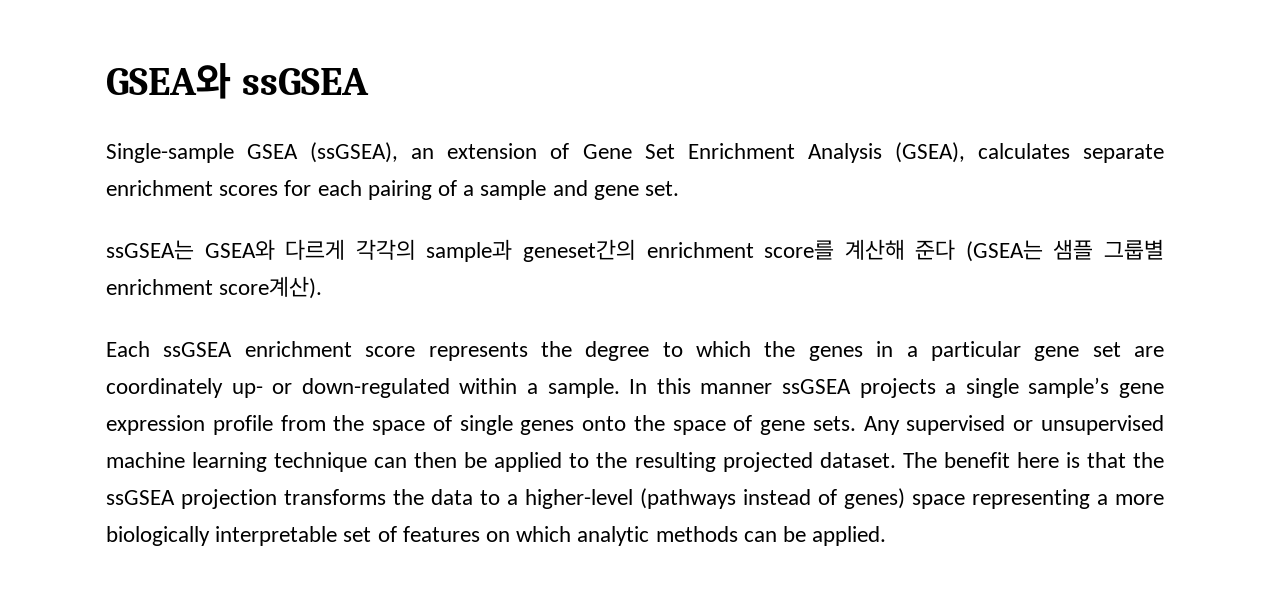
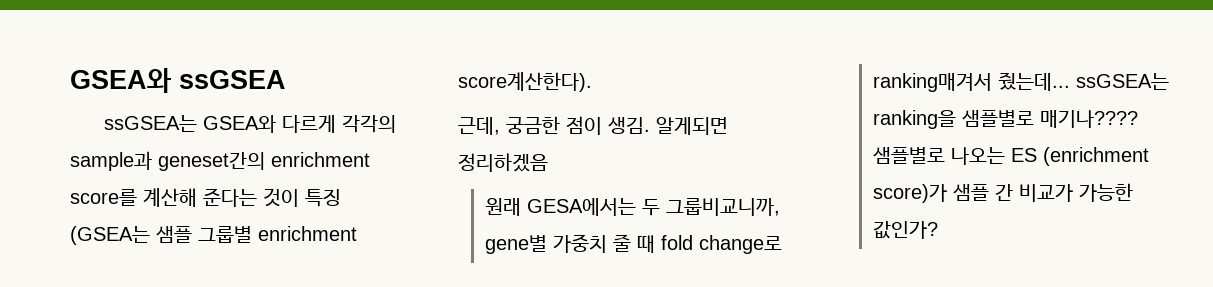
[106,142,1164,163] [106,180,680,200] // Single-sample GSEA (ssGSEA), an extension of Gene Set Enrichment Analysis (GSEA), calculates separate enrichment scores for each pairing of a sample and gene set. -> (286, 79) none
[915,239,956,260] 준다 -> [203,188,341,207] 준다는 것이 특징
[219,276,323,299] [106,341,1164,361] [106,377,1165,398] [106,415,1164,435] [106,452,1164,472] [106,488,1164,509] [106,526,887,546] score계산). // Each ssGSEA enrichment score represents the degree to which the genes in a particular gene set are coordinately up- or down-regulated within a sample. In this manner ssGSEA projects a single sample’s gene expression profile from the space of single genes onto the space of gene sets. Any supervised or unsupervised machine learning technique can then be applied to the resulting projected dataset. The benefit here is that the ssGSEA projection transforms the data to a higher-level (pathways instead of genes) space representing a more biologically interpretable set of features on which analytic methods can be applied. -> [458,72,592,92] [458,116,728,135] [458,153,548,172] [485,198,781,216] [485,234,783,254] [873,72,1170,92] [873,110,1139,129] [873,147,1150,166] [873,183,1134,203] [873,221,939,239] score계산한다). // 근데, 궁금한 점이 생김. 알게되면 정리하겠음 // 원래 GESA에서는 두 그룹비교니까, gene별 가중치 줄 때 fold change로 ranking매겨서 줬는데... ssGSEA는 ranking을 샘플별로 매기나???? 샘플별로 나오는 ES (enrichment score)가 샘플 간 비교가 가능한 값인가?

